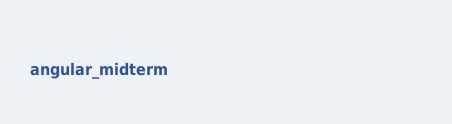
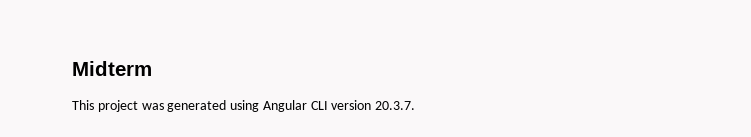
[30,62,168,79] angular_midterm -> [72,61,152,76] [72,100,416,112] Midterm // This project was generated using Angular CLI version 20.3.7.

